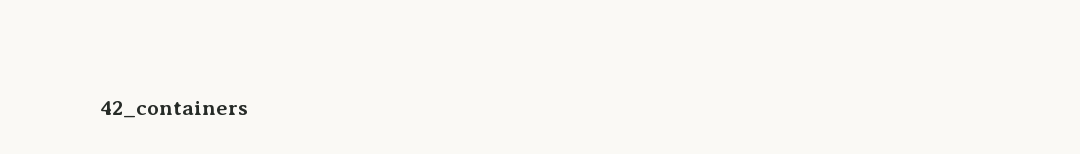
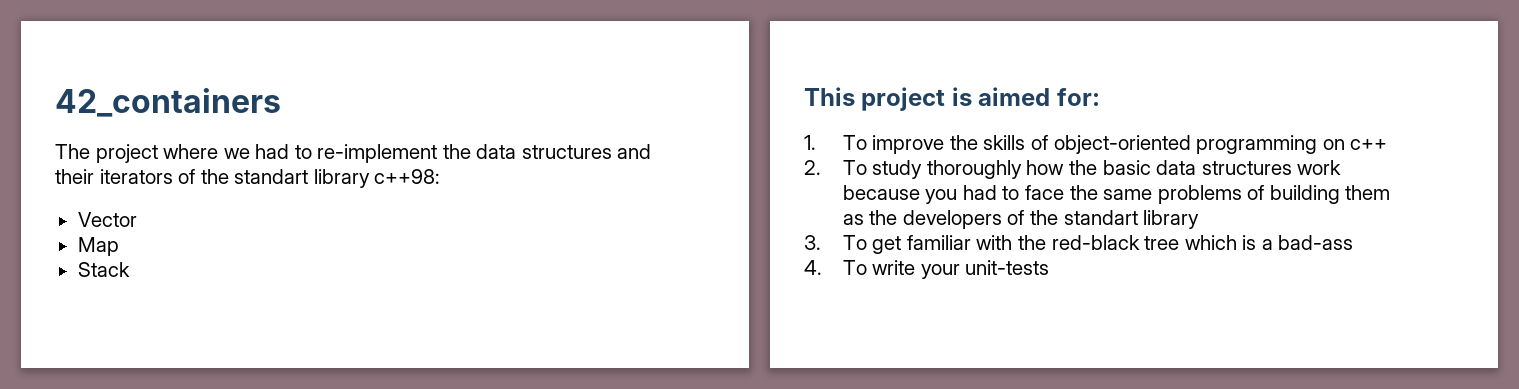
(248, 109) none -> [55,144,652,163] [55,169,441,188] [77,212,137,227] [77,237,119,256] [77,262,130,277] [804,87,1100,111] [804,135,1388,154] [804,160,1342,179] [842,185,1391,204] [842,210,1200,229] [804,235,1354,254] [804,260,1050,279] // The project where we had to re-implement the data structures and their iterators of the standart library c++98: // Vector // Map // Stack // This project is aimed for: // 1. To improve the skills of object-oriented programming on c++ // 2. To study thoroughly how the basic data structures work because you had to face the same problems of building them as the developers of the standart library // 3. To get familiar with the red-black tree which is a bad-ass // 4. To write your unit-tests

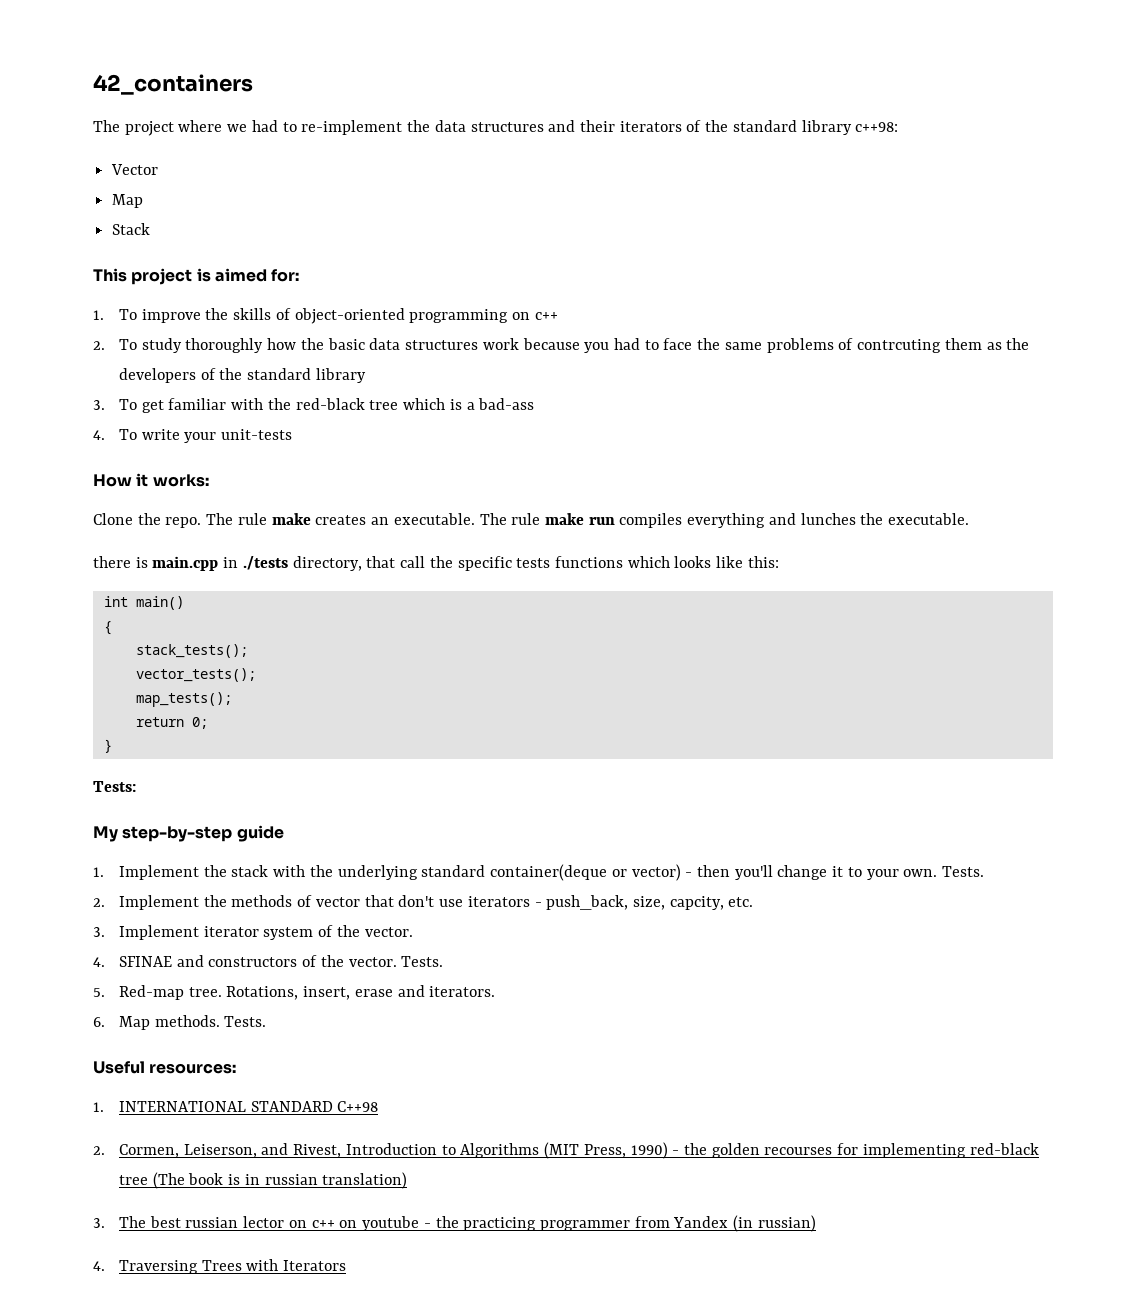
[234,169,309,184] standart -> [732,120,797,132] standard
[1269,185,1340,204] building -> [857,339,942,353] contrcuting
[1063,210,1138,225] standart -> [247,368,312,380] standard
(1050, 267) none -> [93,473,209,487] [93,513,970,528] [93,556,779,571] [103,596,184,610] [103,621,112,635] [135,644,248,658] [135,668,256,682] [135,692,232,707] [135,717,208,729] [103,739,112,753] [93,781,136,792] [93,825,284,842] [93,864,985,881] [93,895,754,910] [93,925,413,940] [93,955,444,967] [93,985,496,1000] [93,1015,267,1030] [93,1061,237,1074] [93,1101,379,1112] [93,1142,1039,1159] [119,1172,408,1189] [93,1215,816,1232] [93,1259,347,1274] // How it works: // Clone the repo. The rule make creates an executable. The rule make run compiles everything and lunches the executable. // there is main.cpp in ./tests directory, that call the specific tests functions which looks like this: // int main() // { // stack_tests(); // vector_tests(); // map_tests(); // return 0; // } // Tests: // My step-by-step guide // 1. Implement the stack with the underlying standard container(deque or vector) - then you'll change it to your own. Tests. // 2. Implement the methods of vector that don't use iterators - push_back, size, capcity, etc. // 3. Implement iterator system of the vector. // 4. SFINAE and constructors of the vector. Tests. // 5. Red-map tree. Rotations, insert, erase and iterators. // 6. Map methods. Tests. // Useful resources: // 1. INTERNATIONAL STANDARD C++98 // 2. Cormen, Leiserson, and Rivest, Introduction to Algorithms (MIT Press, 1990) - the golden recourses for implementing red-black tree (The book is in russian translation) // 3. The best russian lector on c++ on youtube - the practicing programmer from Yandex (in russian) // 4. Traversing Trees with Iterators

